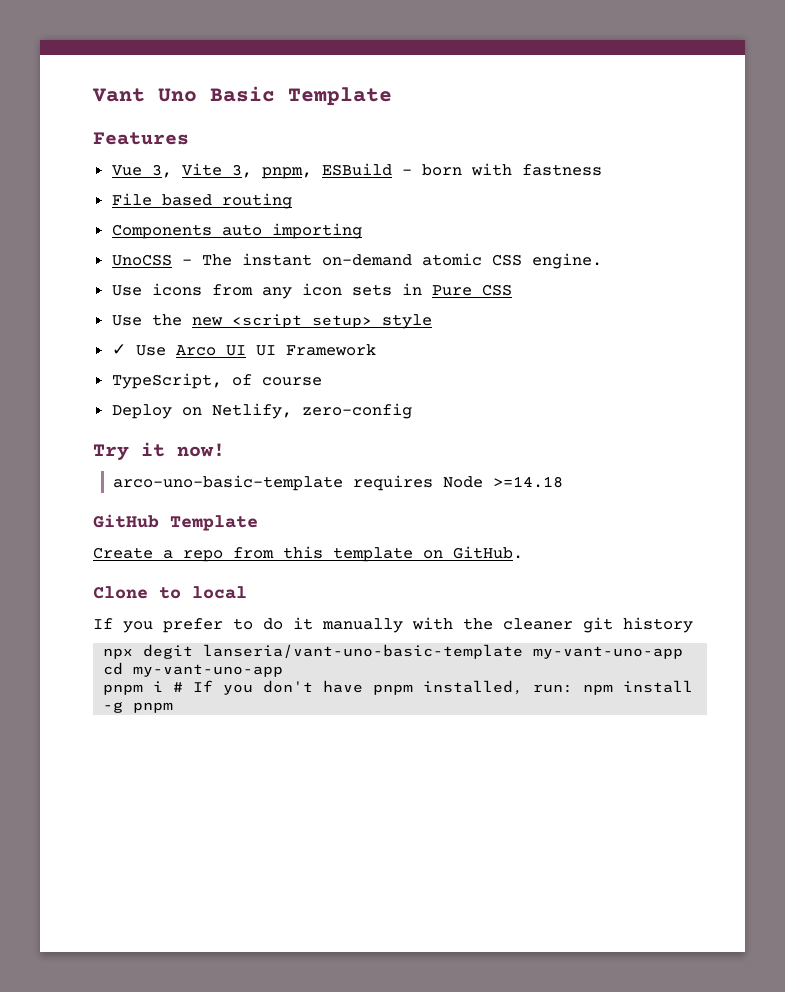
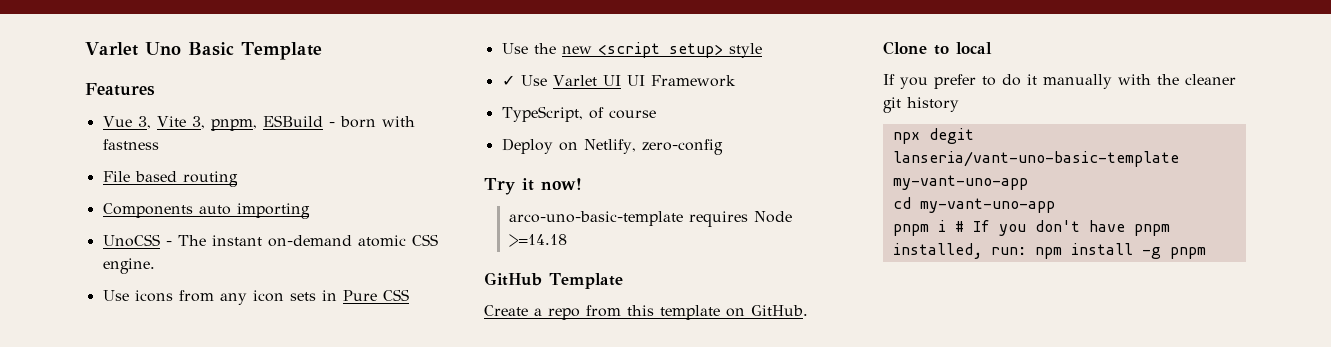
[92,88,145,102] Vant -> [85,42,138,56] Varlet
[175,345,216,356] Arco -> [552,75,597,86] Varlet

